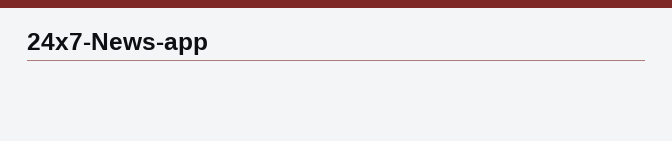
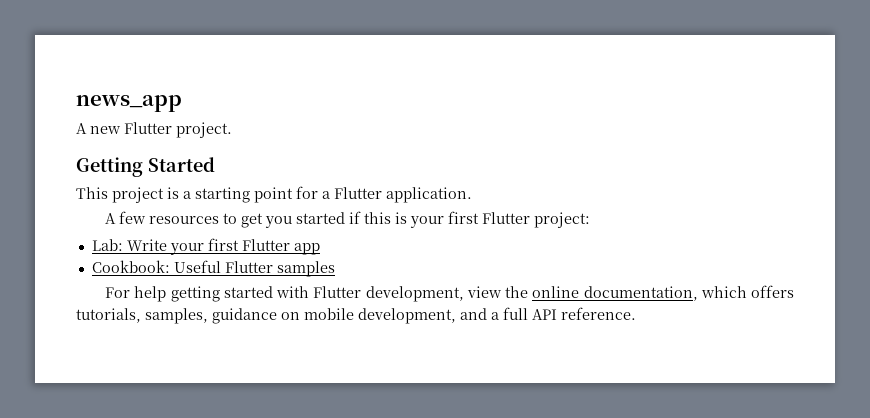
[27,33,208,55] 24x7-News-app -> [76,95,182,112] [76,122,232,138] [76,157,215,177] [76,186,472,203] [105,211,591,228] [91,238,320,255] [91,260,335,277] [105,285,795,302] [76,307,636,324] news_app // A new Flutter project. // Getting Started // This project is a starting point for a Flutter application. // A few resources to get you started if this is your first Flutter project: // Lab: Write your first Flutter app // Cookbook: Useful Flutter samples // For help getting started with Flutter development, view the online documentation, which offers tutorials, samples, guidance on mobile development, and a full API reference.

